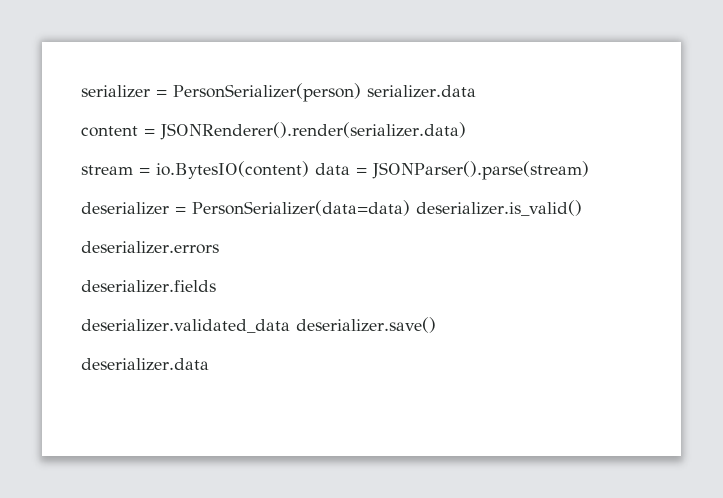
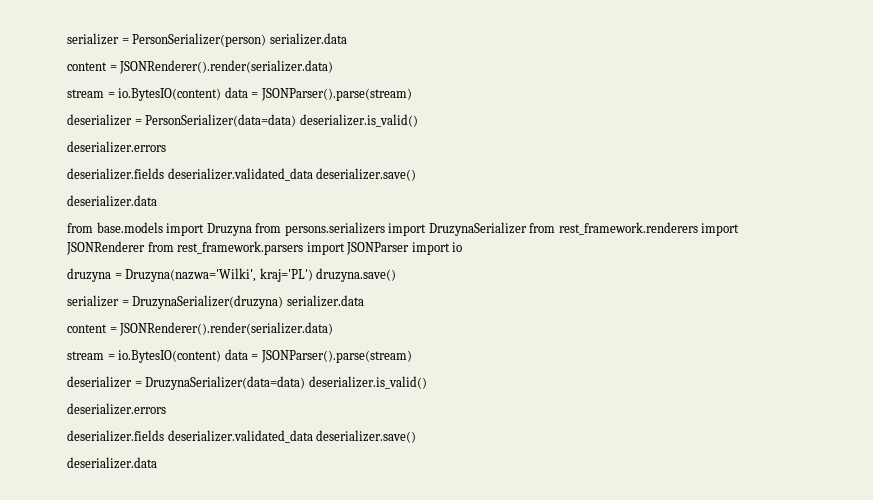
[81,317,436,333] [81,358,209,371] // deserializer.validated_data deserializer.save() // deserializer.data -> [167,168,417,181] [67,195,157,207] [67,222,740,236] [66,241,463,255] [67,268,397,282] [67,295,364,309] [67,322,334,336] [67,349,412,363] [67,376,427,390] [67,403,166,415] [67,430,417,443] [67,457,157,469] deserializer.validated_data deserializer.save() // deserializer.data // from base.models import Druzyna from persons.serializers import DruzynaSerializer from rest_framework.renderers import JSONRenderer from rest_framework.parsers import JSONParser import io // druzyna = Druzyna(nazwa='Wilki', kraj='PL') druzyna.save() // serializer = DruzynaSerializer(druzyna) serializer.data // content = JSONRenderer().render(serializer.data) // stream = io.BytesIO(content) data = JSONParser().parse(stream) // deserializer = DruzynaSerializer(data=data) deserializer.is_valid() // deserializer.errors // deserializer.fields deserializer.validated_data deserializer.save() // deserializer.data

